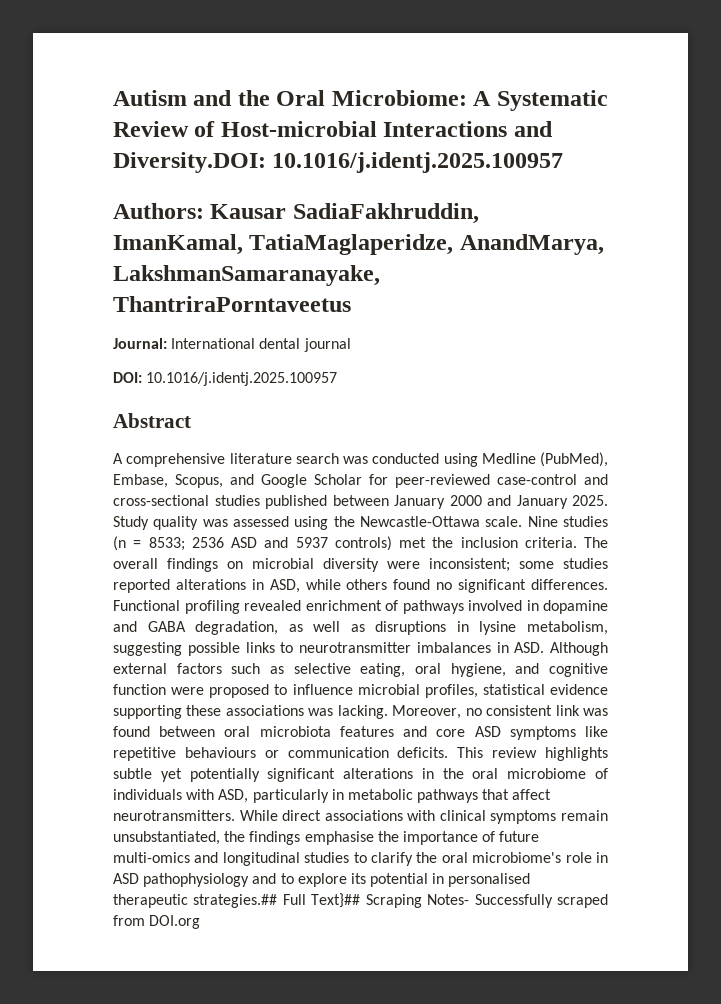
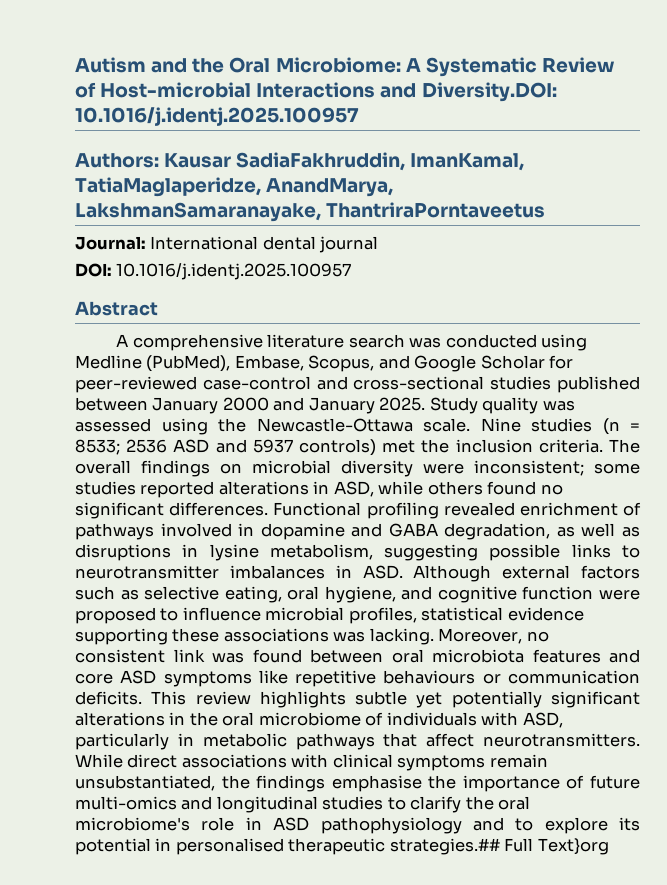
[311,893,608,908] [113,915,201,929] Text}## Scraping Notes- Successfully scraped from DOI.org -> [537,838,609,855] Text}org

